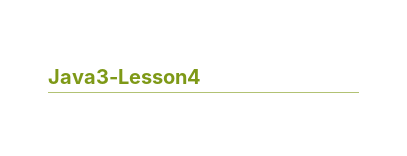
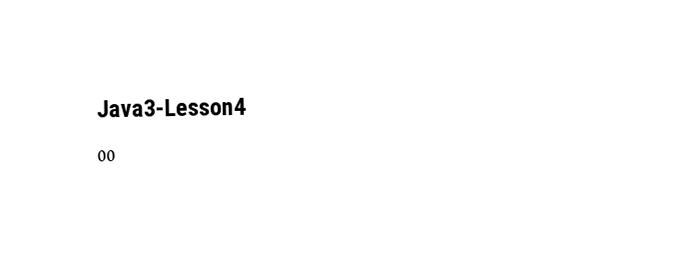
(201, 76) none -> [97,150,116,162] // 00

